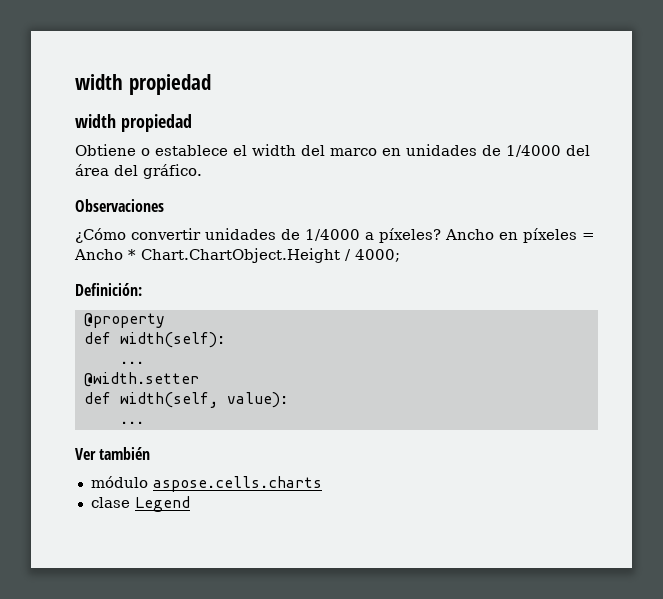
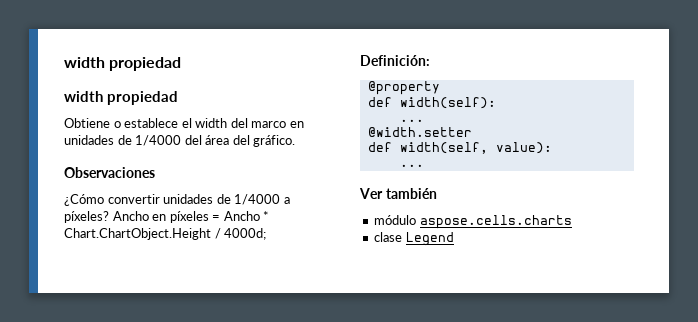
[355,249,400,262] 4000; -> [224,228,267,240] 4000d;

